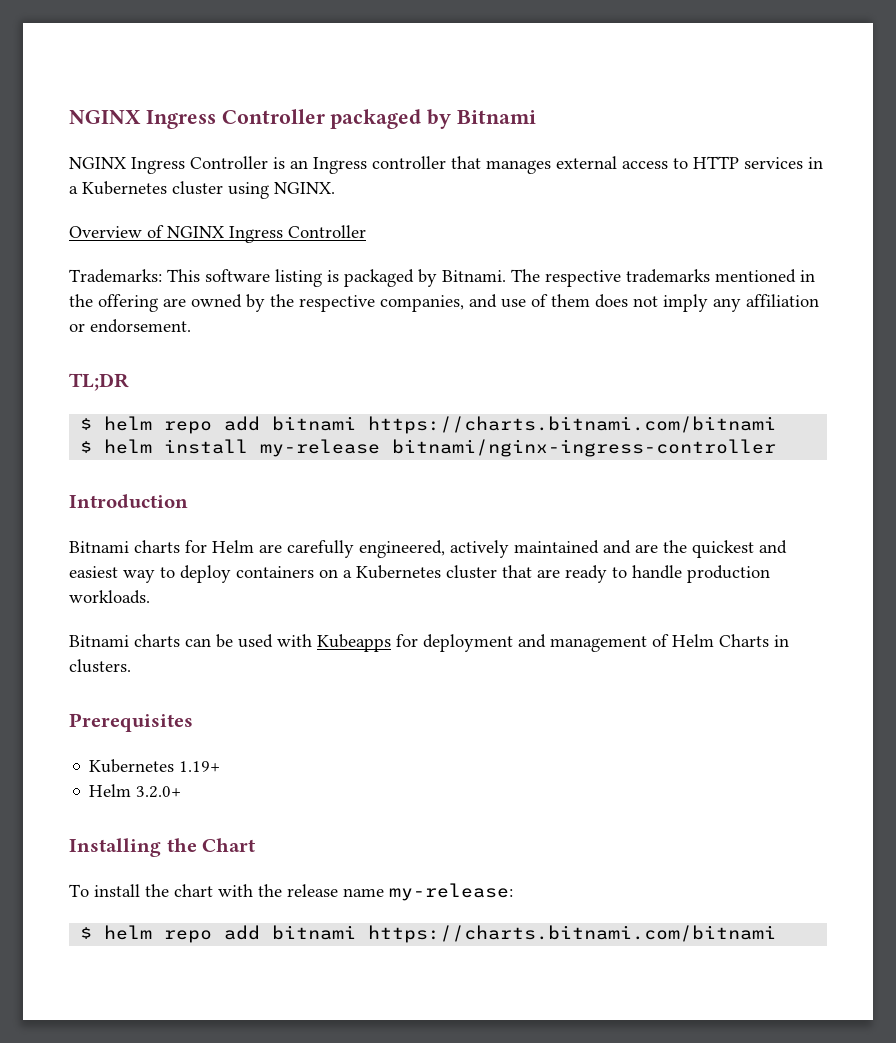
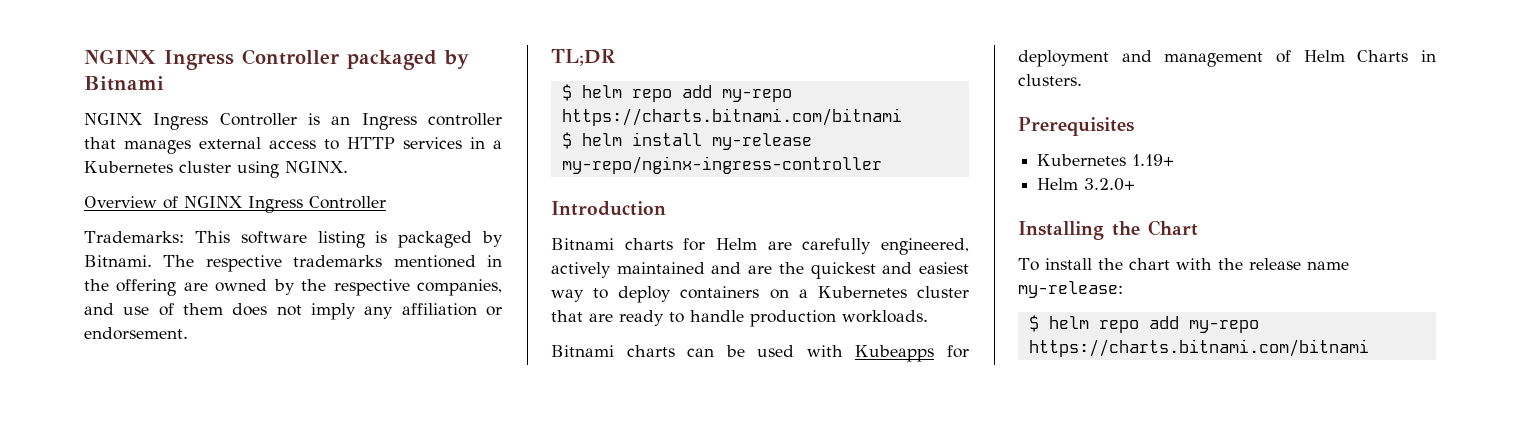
[272,416,357,431] bitnami -> [721,89,792,102] my-repo
[392,439,777,457] bitnami/nginx-ingress-controller -> [561,156,882,174] my-repo/nginx-ingress-controller
[272,925,357,940] bitnami -> [1188,320,1259,333] my-repo

